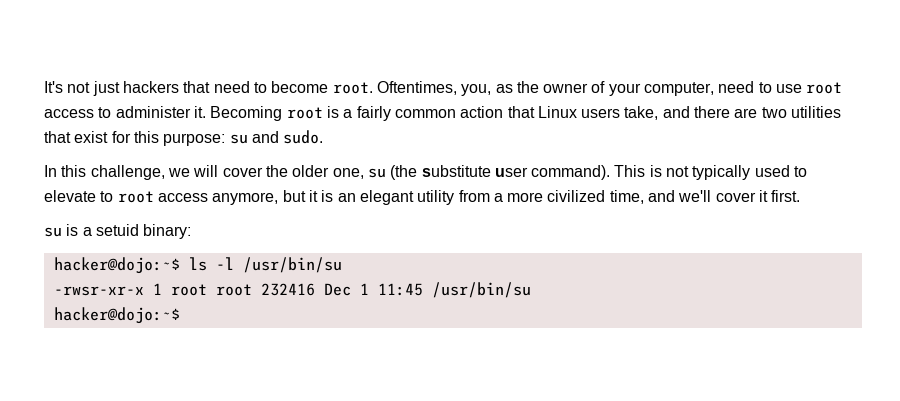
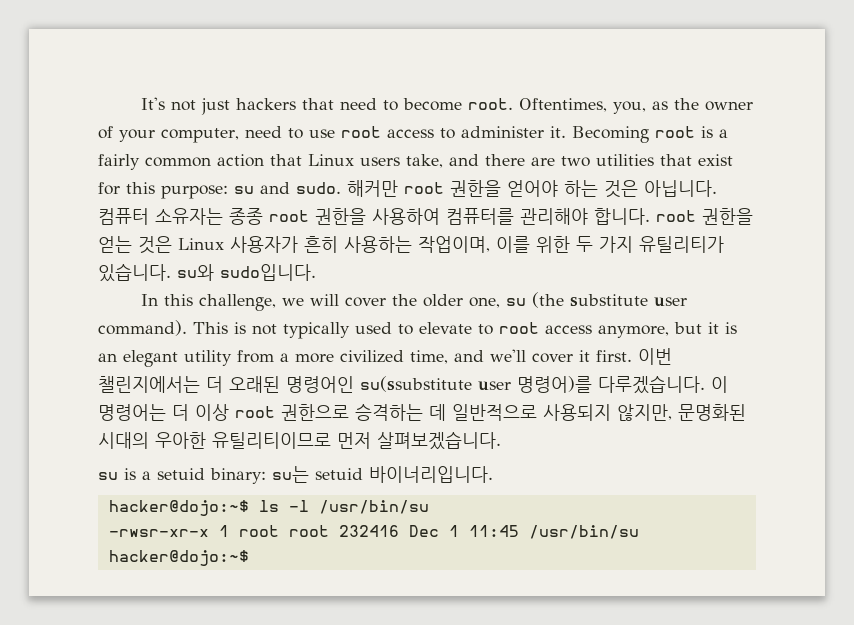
(324, 137) none -> [347,180,717,198] [98,208,753,225] [98,236,724,254] [98,263,316,282] 해커만 root 권한을 얻어야 하는 것은 아닙니다. 컴퓨터 소유자는 종종 root 권한을 사용하여 컴퓨터를 관리해야 합니다. root 권한을 얻는 것은 Linux 사용자가 흔히 사용하는 작업이며, 이를 위한 두 가지 유틸리티가 있습니다. su와 sudo입니다.
(801, 196) none -> [638,348,672,365] [98,375,728,394] [98,403,746,421] [98,431,501,450] 이번 챌린지에서는 더 오래된 명령어인 su(ssubstitute user 명령어)를 다루겠습니다. 이 명령어는 더 이상 root 권한으로 승격하는 데 일반적으로 사용되지 않지만, 문명화된 시대의 우아한 유틸리티이므로 먼저 살펴보겠습니다.
(192, 231) none -> [272,466,493,483] su는 setuid 바이너리입니다.

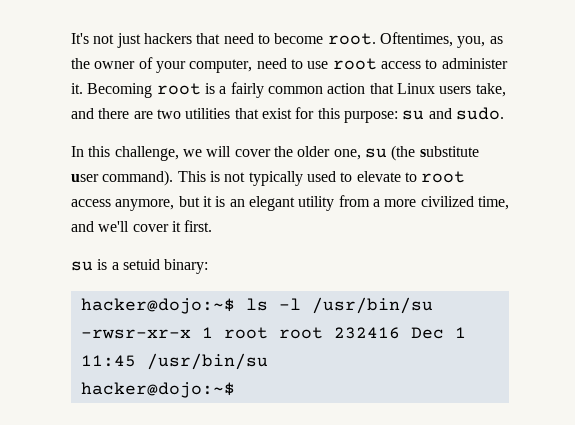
[347,180,717,198] [98,208,753,225] [98,236,724,254] [98,263,316,282] 해커만 root 권한을 얻어야 하는 것은 아닙니다. 컴퓨터 소유자는 종종 root 권한을 사용하여 컴퓨터를 관리해야 합니다. root 권한을 얻는 것은 Linux 사용자가 흔히 사용하는 작업이며, 이를 위한 두 가지 유틸리티가 있습니다. su와 sudo입니다. -> (504, 113) none
[638,348,672,365] [98,375,728,394] [98,403,746,421] [98,431,501,450] 이번 챌린지에서는 더 오래된 명령어인 su(ssubstitute user 명령어)를 다루겠습니다. 이 명령어는 더 이상 root 권한으로 승격하는 데 일반적으로 사용되지 않지만, 문명화된 시대의 우아한 유틸리티이므로 먼저 살펴보겠습니다. -> (213, 226) none
[272,466,493,483] su는 setuid 바이너리입니다. -> (209, 266) none

